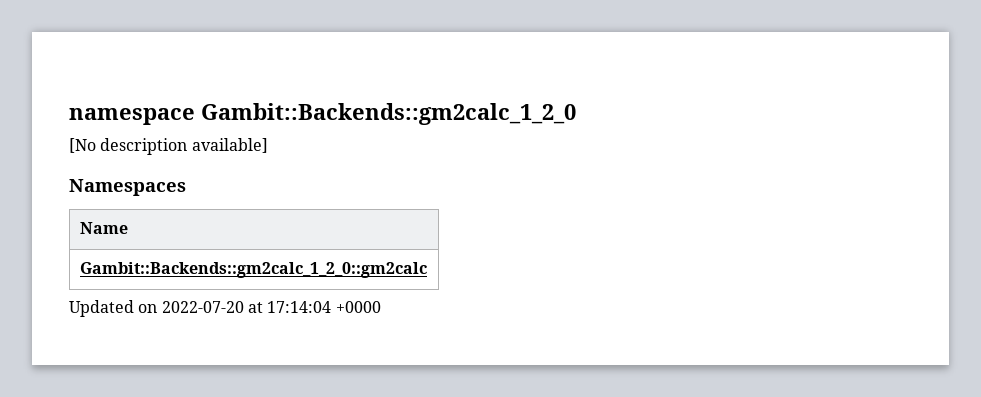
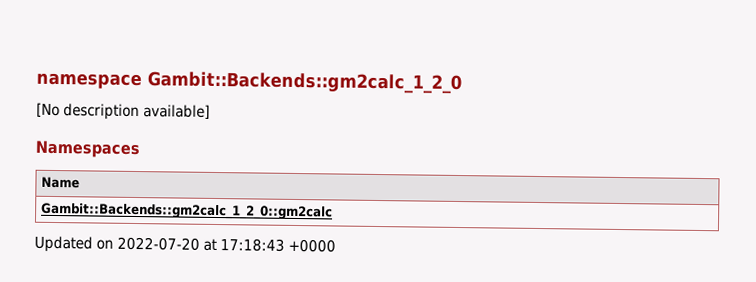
[267,301,332,313] 17:14:04 -> [220,238,285,252] 17:18:43

